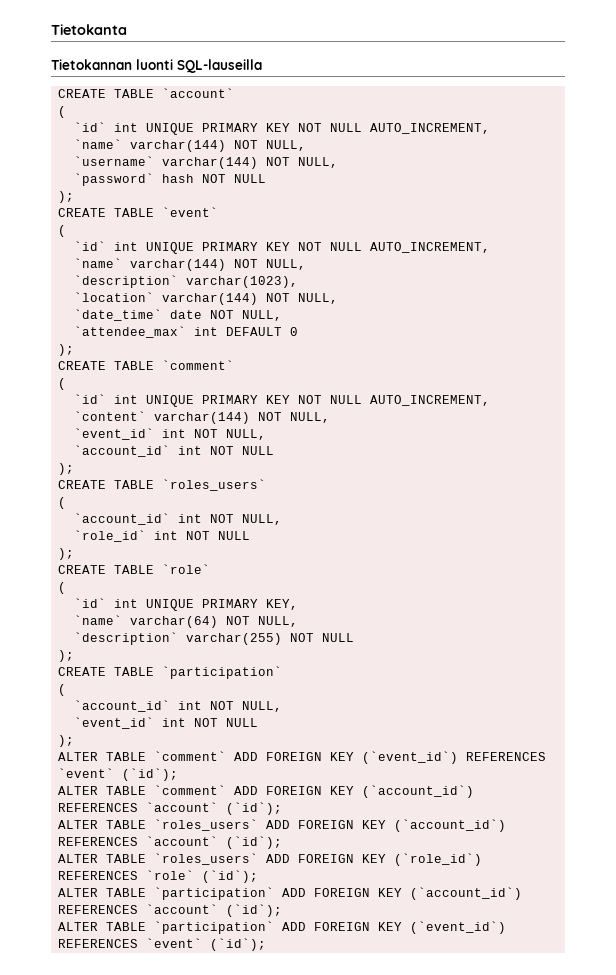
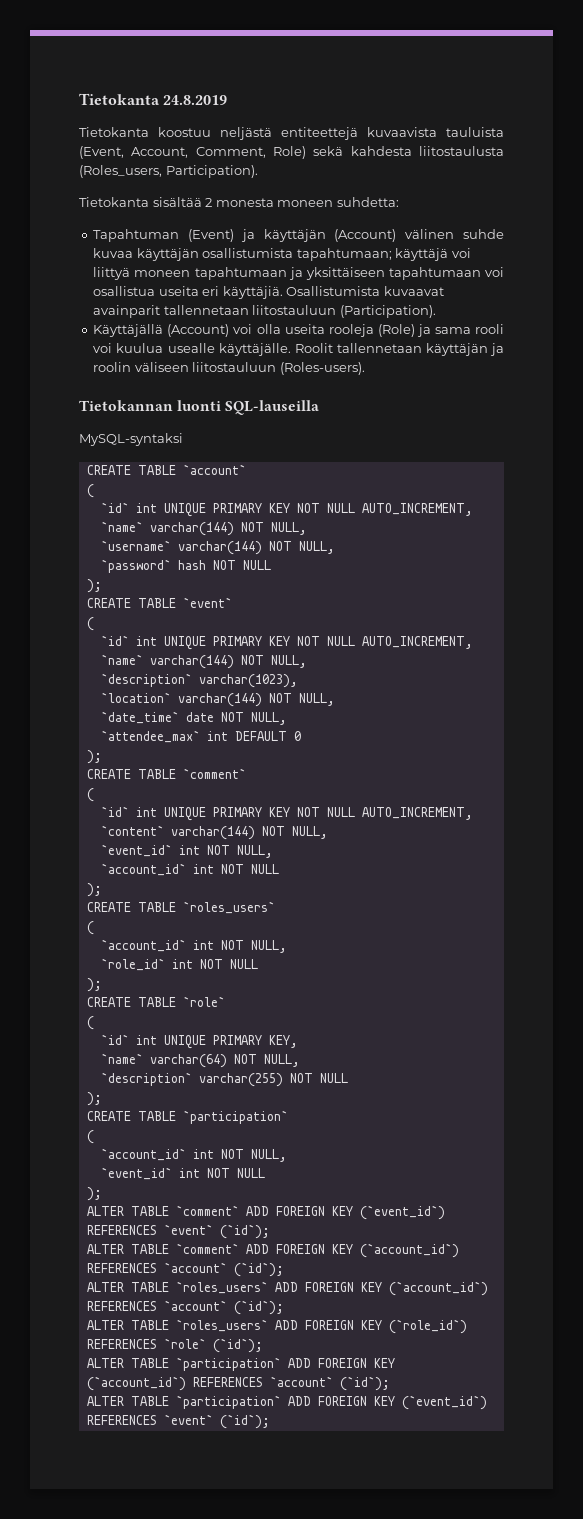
[51,24,127,35] Tietokanta -> [79,93,228,105] [79,127,504,140] [79,146,504,159] [79,165,258,178] [79,197,399,207] [93,229,504,242] [93,248,471,261] [93,267,504,280] [93,286,444,299] [93,305,436,318] [93,324,505,337] [93,343,505,356] [93,362,365,375] Tietokanta 24.8.2019 // Tietokanta koostuu neljästä entiteettejä kuvaavista tauluista (Event, Account, Comment, Role) sekä kahdesta liitostaulusta (Roles_users, Participation). // Tietokanta sisältää 2 monesta moneen suhdetta: // Tapahtuman (Event) ja käyttäjän (Account) välinen suhde kuvaa käyttäjän osallistumista tapahtumaan; käyttäjä voi liittyä moneen tapahtumaan ja yksittäiseen tapahtumaan voi osallistua useita eri käyttäjiä. Osallistumista kuvaavat avainparit tallennetaan liitostauluun (Participation). // Käyttäjällä (Account) voi olla useita rooleja (Role) ja sama rooli voi kuulua usealle käyttäjälle. Roolit tallennetaan käyttäjän ja roolin väliseen liitostauluun (Roles-users).
(262, 66) none -> [79,433,183,446] // MySQL-syntaksi

